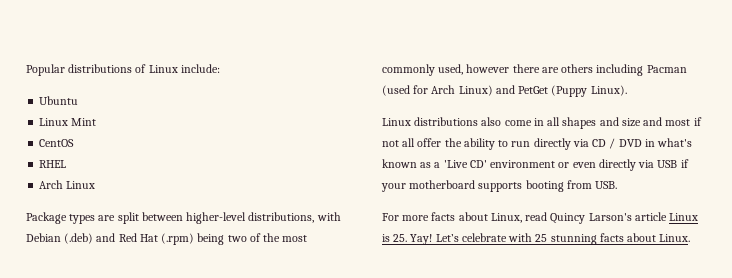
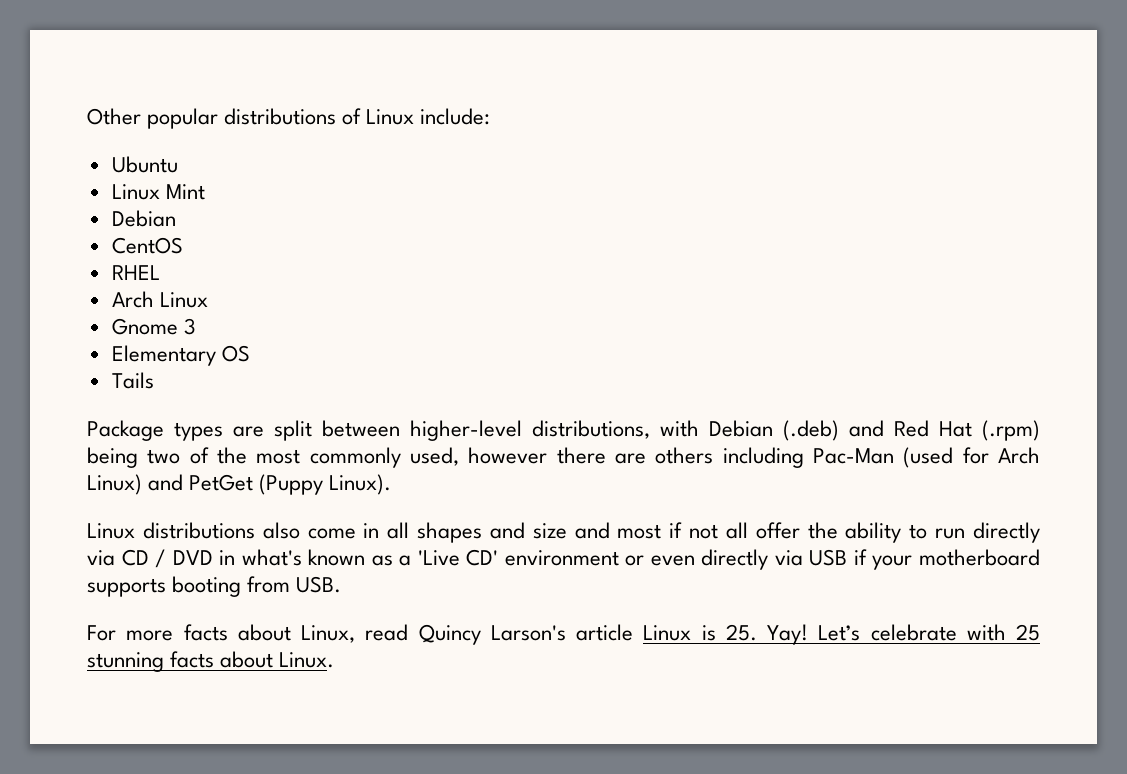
[26,64,65,76] Popular -> [87,108,219,129] Other popular
(97, 122) none -> [111,210,176,227] // Debian
(96, 185) none -> [111,318,196,335] [111,345,250,366] [111,372,154,389] // Gnome 3 // Elementary OS // Tails
[646,65,687,73] Pacman -> [813,448,895,464] Pac-Man

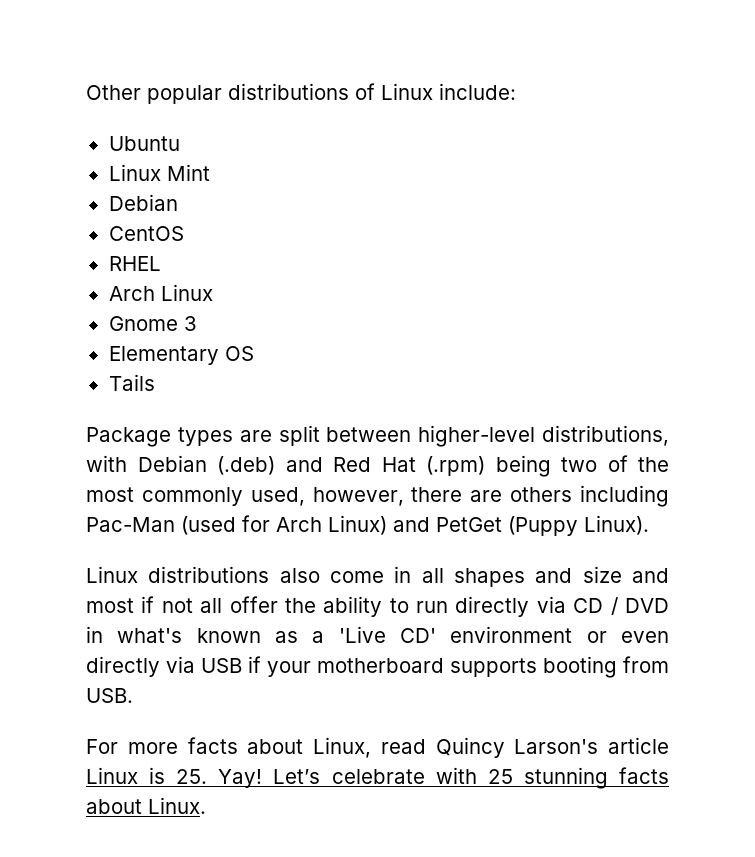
[468,447,548,464] however -> [312,487,404,506] however,

